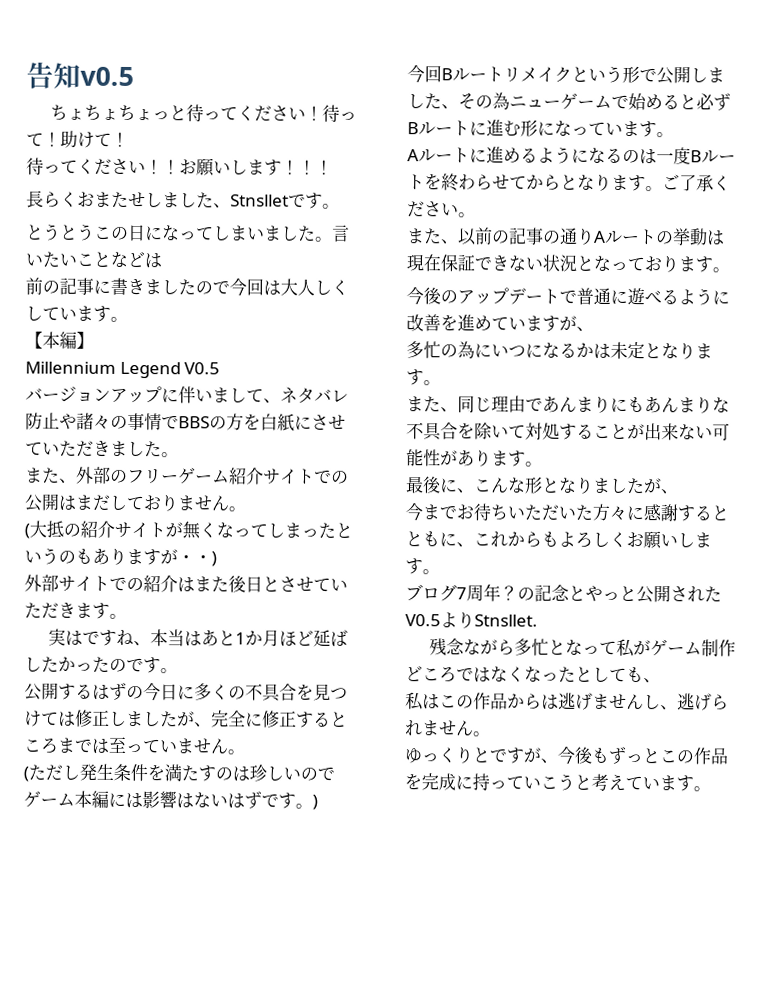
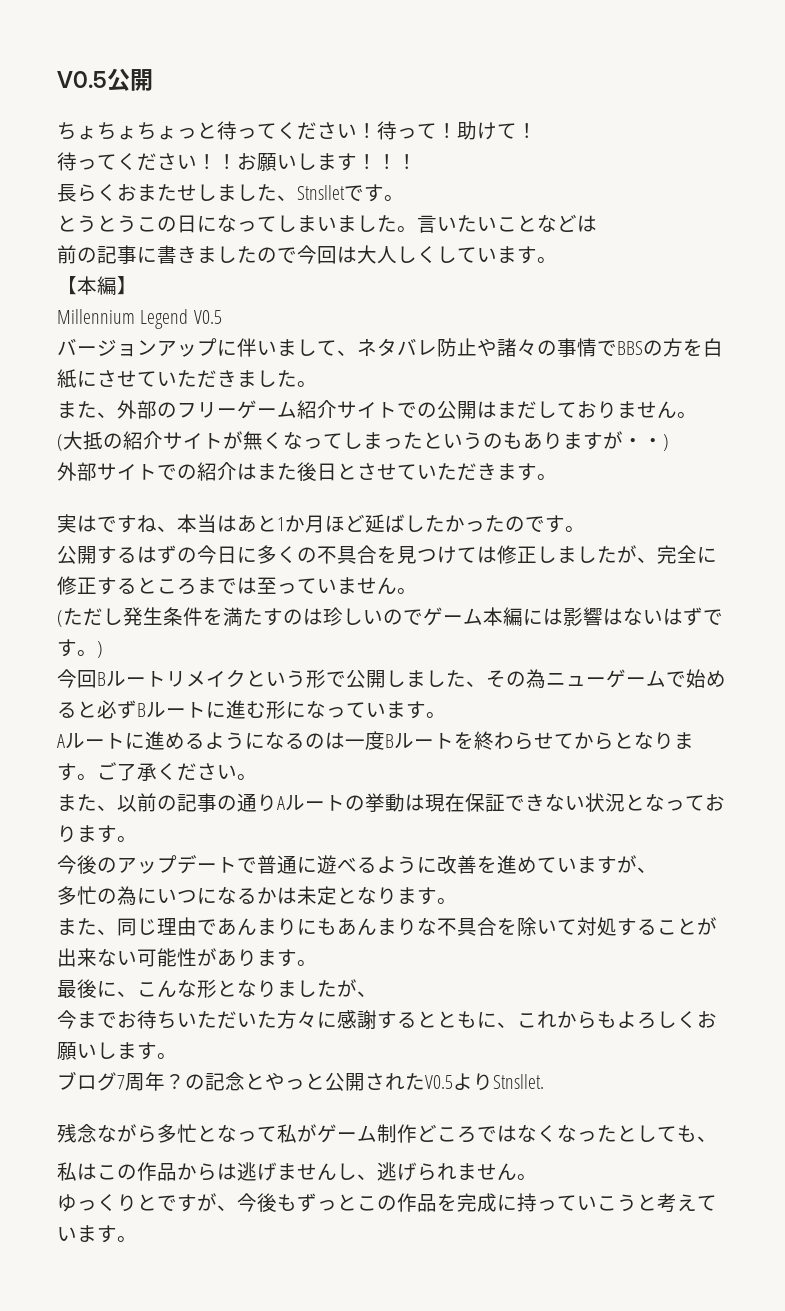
[26,61,134,89] 告知v0.5 -> [57,68,153,91] V0.5公開

